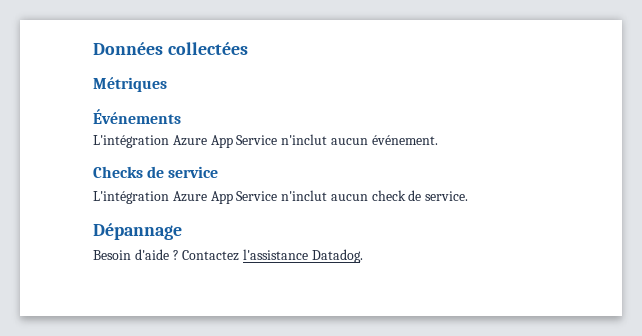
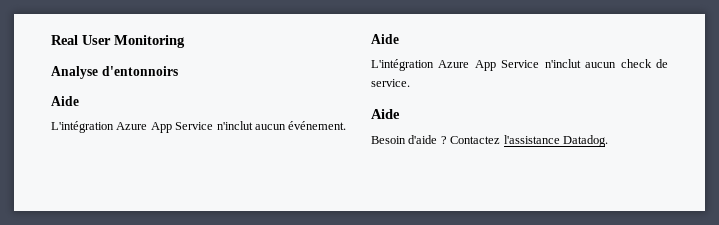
[93,42,248,55] [93,77,167,92] [93,109,181,124] Données collectées // Métriques // Événements -> [51,35,185,48] [51,66,178,79] [51,96,79,106] Real User Monitoring // Analyse d'entonnoirs // Aide
[93,166,219,178] Checks de service -> [371,34,399,44] Aide
[93,223,182,240] Dépannage -> [371,109,400,119] Aide

